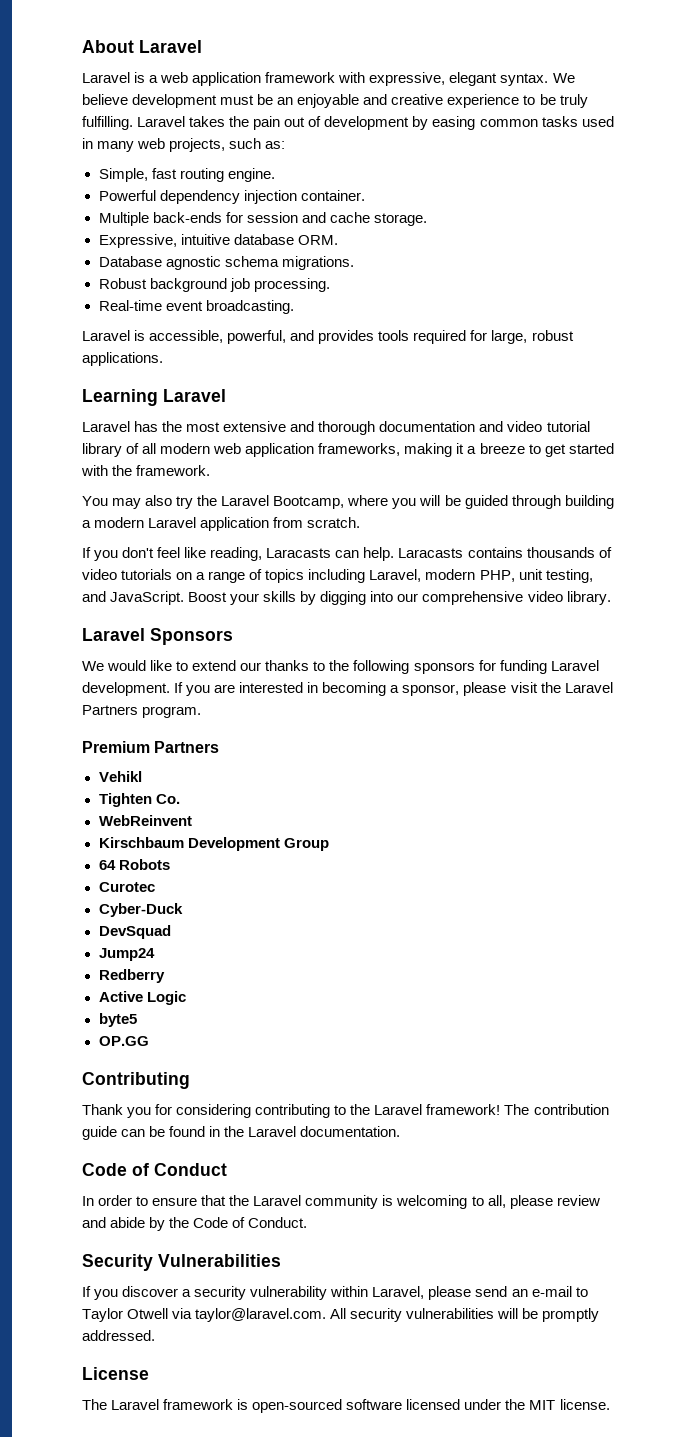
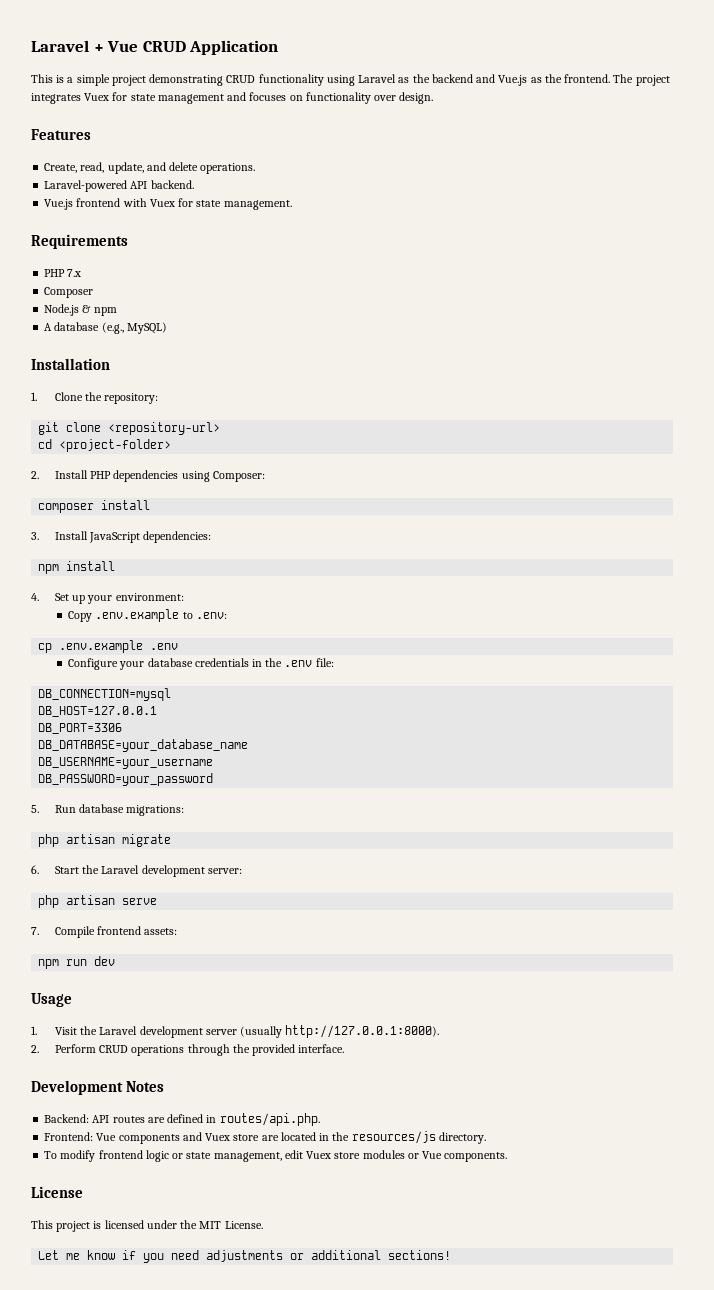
[82,40,202,53] [82,72,575,86] [82,94,588,108] [82,116,614,130] [82,138,286,152] [98,168,275,182] [98,190,365,204] [98,212,427,226] [98,234,338,248] [98,256,354,270] [98,278,330,292] [98,300,294,314] [82,330,574,344] [82,352,163,366] [82,389,226,406] [82,421,590,435] [82,443,614,457] [81,465,211,476] [82,495,614,509] [82,517,361,531] [82,547,612,561] [82,569,593,583] [82,591,611,605] [82,628,233,645] [82,660,599,674] [82,682,613,696] [82,705,202,718] [82,741,220,753] [98,771,142,782] [98,793,180,807] [98,815,192,826] [98,837,329,851] [98,859,170,870] [98,882,155,892] [98,903,183,917] [98,925,171,939] [98,948,155,961] [98,969,165,983] [98,991,186,1005] [98,1013,137,1027] [98,1036,149,1046] [82,1072,190,1089] [82,1104,609,1118] [82,1126,401,1140] [82,1163,227,1176] [82,1195,600,1209] [82,1217,308,1231] [82,1254,281,1271] [82,1286,588,1300] [82,1308,600,1322] [82,1330,155,1341] [82,1367,149,1380] [82,1399,610,1413] About Laravel // Laravel is a web application framework with expressive, elegant syntax. We believe development must be an enjoyable and creative experience to be truly fulfilling. Laravel takes the pain out of development by easing common tasks used in many web projects, such as: // Simple, fast routing engine. // Powerful dependency injection container. // Multiple back-ends for session and cache storage. // Expressive, intuitive database ORM. // Database agnostic schema migrations. // Robust background job processing. // Real-time event broadcasting. // Laravel is accessible, powerful, and provides tools required for large, robust applications. // Learning Laravel // Laravel has the most extensive and thorough documentation and video tutorial library of all modern web application frameworks, making it a breeze to get started with the framework. // You may also try the Laravel Bootcamp, where you will be guided through building a modern Laravel application from scratch. // If you don't feel like reading, Laracasts can help. Laracasts contains thousands of video tutorials on a range of topics including Laravel, modern PHP, unit testing, and JavaScript. Boost your skills by digging into our comprehensive video library. // Laravel Sponsors // We would like to extend our thanks to the following sponsors for funding Laravel development. If you are interested in becoming a sponsor, please visit the Laravel Partners program. // Premium Partners // Vehikl // Tighten Co. // WebReinvent // Kirschbaum Development Group // 64 Robots // Curotec // Cyber-Duck // DevSquad // Jump24 // Redberry // Active Logic // byte5 // OP.GG // Contributing // Thank you for considering contributing to the Laravel framework! The contribution guide can be found in the Laravel documentation. // Code of Conduct // In order to ensure that the Laravel community is welcoming to all, please review and abide by the Code of Conduct. // Security Vulnerabilities // If you discover a security vulnerability within Laravel, please send an e-mail to Taylor Otwell via taylor@laravel.com. All security vulnerabilities will be promptly addressed. // License // The Laravel framework is open-sourced software licensed under the MIT license. -> [31,40,279,55] [31,74,670,86] [31,92,434,104] [31,129,91,140] [44,162,256,174] [44,180,194,192] [44,198,292,210] [31,234,128,249] [44,269,82,277] [44,287,94,298] [44,304,117,316] [44,322,167,334] [31,358,110,370] [31,392,159,404] [38,422,221,435] [38,439,172,452] [31,470,265,482] [38,500,151,513] [31,531,212,543] [38,561,116,574] [31,593,184,604] [68,609,227,622] [38,640,179,653] [68,658,334,670] [38,688,172,701] [38,706,158,717] [38,723,123,734] [38,739,249,752] [38,757,214,769] [38,773,214,786] [31,804,185,816] [38,834,172,847] [31,865,242,877] [38,895,158,908] [31,926,178,938] [38,956,116,969] [31,993,72,1007] [31,1025,440,1038] [31,1044,345,1056] [31,1080,165,1095] [44,1113,320,1126] [44,1131,486,1144] [44,1150,508,1162] [31,1186,83,1198] [31,1220,263,1232] [38,1250,452,1263] Laravel + Vue CRUD Application // This is a simple project demonstrating CRUD functionality using Laravel as the backend and Vue.js as the frontend. The project integrates Vuex for state management and focuses on functionality over design. // Features // Create, read, update, and delete operations. // Laravel-powered API backend. // Vue.js frontend with Vuex for state management. // Requirements // PHP 7.x // Composer // Node.js & npm // A database (e.g., MySQL) // Installation // 1. Clone the repository: // git clone <repository-url> // cd <project-folder> // 2. Install PHP dependencies using Composer: // composer install // 3. Install JavaScript dependencies: // npm install // 4. Set up your environment: // Copy .env.example to .env: // cp .env.example .env // Configure your database credentials in the .env file: // DB_CONNECTION=mysql // DB_HOST=127.0.0.1 // DB_PORT=3306 // DB_DATABASE=your_database_name // DB_USERNAME=your_username // DB_PASSWORD=your_password // 5. Run database migrations: // php artisan migrate // 6. Start the Laravel development server: // php artisan serve // 7. Compile frontend assets: // npm run dev // Usage // 1. Visit the Laravel development server (usually http://127.0.0.1:8000). // 2. Perform CRUD operations through the provided interface. // Development Notes // Backend: API routes are defined in routes/api.php. // Frontend: Vue components and Vuex store are located in the resources/js directory. // To modify frontend logic or state management, edit Vuex store modules or Vue components. // License // This project is licensed under the MIT License. // Let me know if you need adjustments or additional sections!

